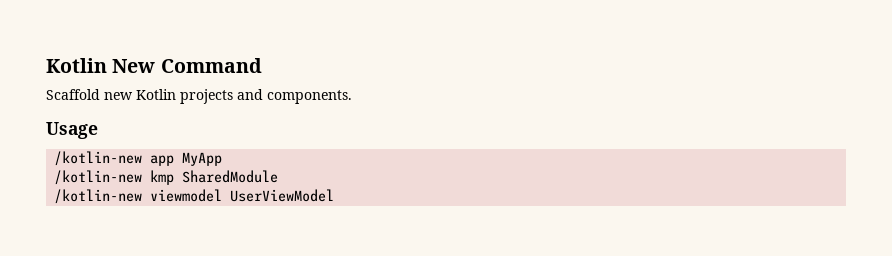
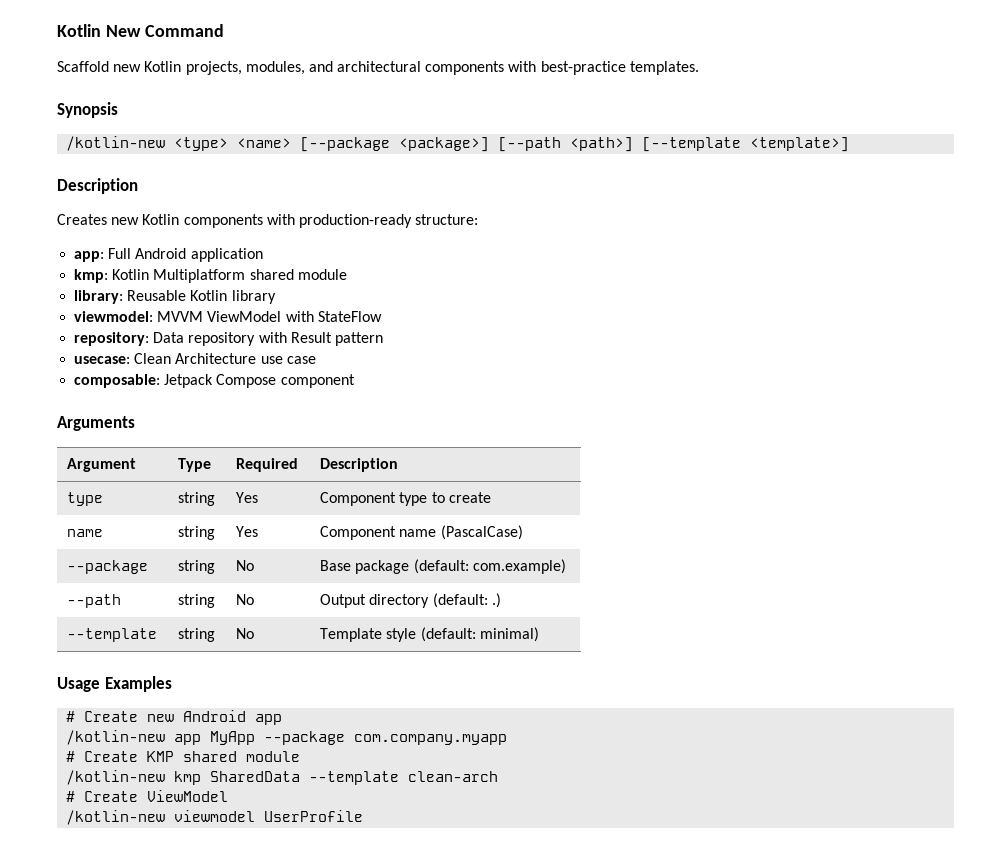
[180,89,352,104] [46,122,98,139] [54,151,223,166] [54,170,279,185] projects and components. // Usage // /kotlin-new app MyApp // /kotlin-new kmp SharedModule -> [185,61,699,75] [57,102,118,118] [66,136,850,152] [57,178,138,194] [57,214,479,228] [74,248,263,262] [74,269,347,283] [74,290,276,304] [74,311,382,322] [74,332,383,346] [74,353,316,364] [74,374,355,388] [57,416,135,431] [67,458,137,472] [178,458,212,472] [236,458,299,472] [320,458,399,472] [67,492,104,506] [178,492,216,506] [236,492,259,503] [320,492,491,506] [67,529,104,537] [178,526,216,540] [236,526,259,537] [320,525,523,540] [67,560,149,574] [178,560,216,574] [236,560,255,571] [320,559,566,574] [67,594,122,608] [178,594,216,608] [236,594,255,605] [320,593,501,608] [67,628,158,642] [178,628,216,642] [236,628,255,639] [320,627,539,642] [57,676,172,692] [66,710,283,725] [66,730,508,745] [66,751,301,762] [66,770,499,785] [66,790,229,802] projects, modules, and architectural components with best-practice templates. // Synopsis // /kotlin-new <type> <name> [--package <package>] [--path <path>] [--template <template>] // Description // Creates new Kotlin components with production-ready structure: // app: Full Android application // kmp: Kotlin Multiplatform shared module // library: Reusable Kotlin library // viewmodel: MVVM ViewModel with StateFlow // repository: Data repository with Result pattern // usecase: Clean Architecture use case // composable: Jetpack Compose component // Arguments // Argument | Type | Required | Description // type | string | Yes | Component type to create // name | string | Yes | Component name (PascalCase) // --package | string | No | Base package (default: com.example) // --path | string | No | Output directory (default: .) // --template | string | No | Template style (default: minimal) // Usage Examples // # Create new Android app // /kotlin-new app MyApp --package com.company.myapp // # Create KMP shared module // /kotlin-new kmp SharedData --template clean-arch // # Create ViewModel
[230,189,335,202] UserViewModel -> [264,810,364,822] UserProfile

